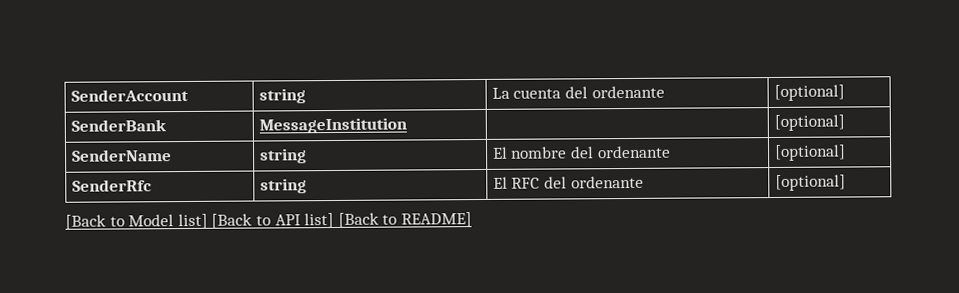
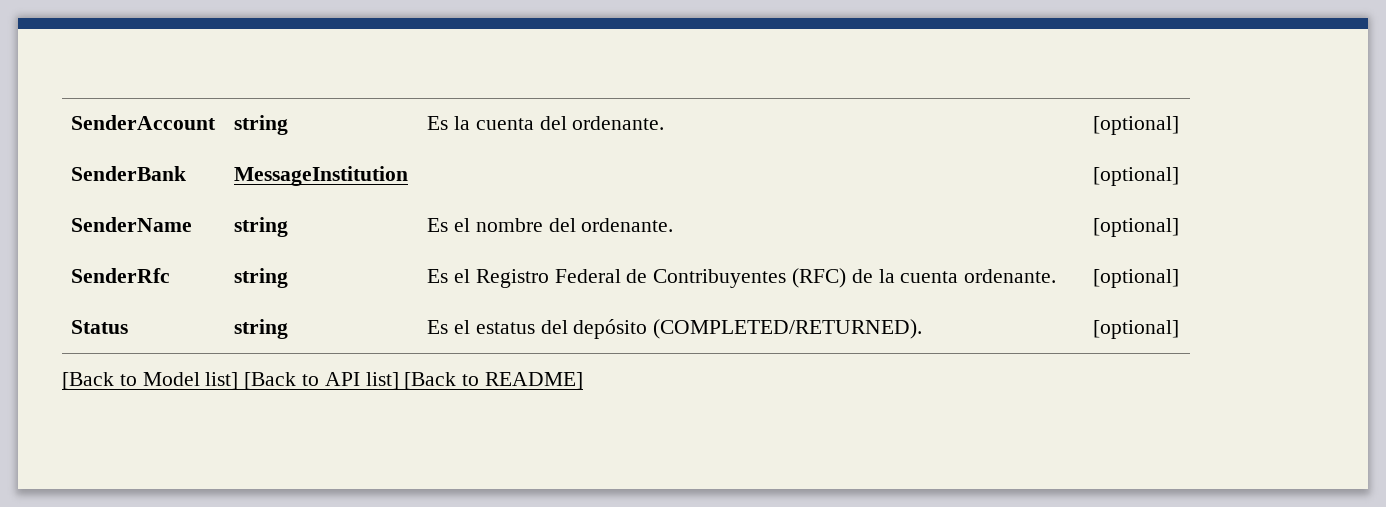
[491,87,510,99] La -> [427,116,470,130] Es la
[591,85,665,99] ordenante -> [572,116,665,130] ordenante.
[492,146,508,159] El -> [427,218,470,232] Es el
[597,145,671,159] ordenante -> [581,218,674,232] ordenante.
[492,175,644,189] El RFC del ordenante -> [427,268,1057,288] [1093,269,1180,288] [71,320,129,334] [234,319,289,339] [427,319,923,339] Es el Registro Federal de Contribuyentes (RFC) de la cuenta ordenante. | [optional] // Status | string | Es el estatus del depósito (COMPLETED/RETURNED).

